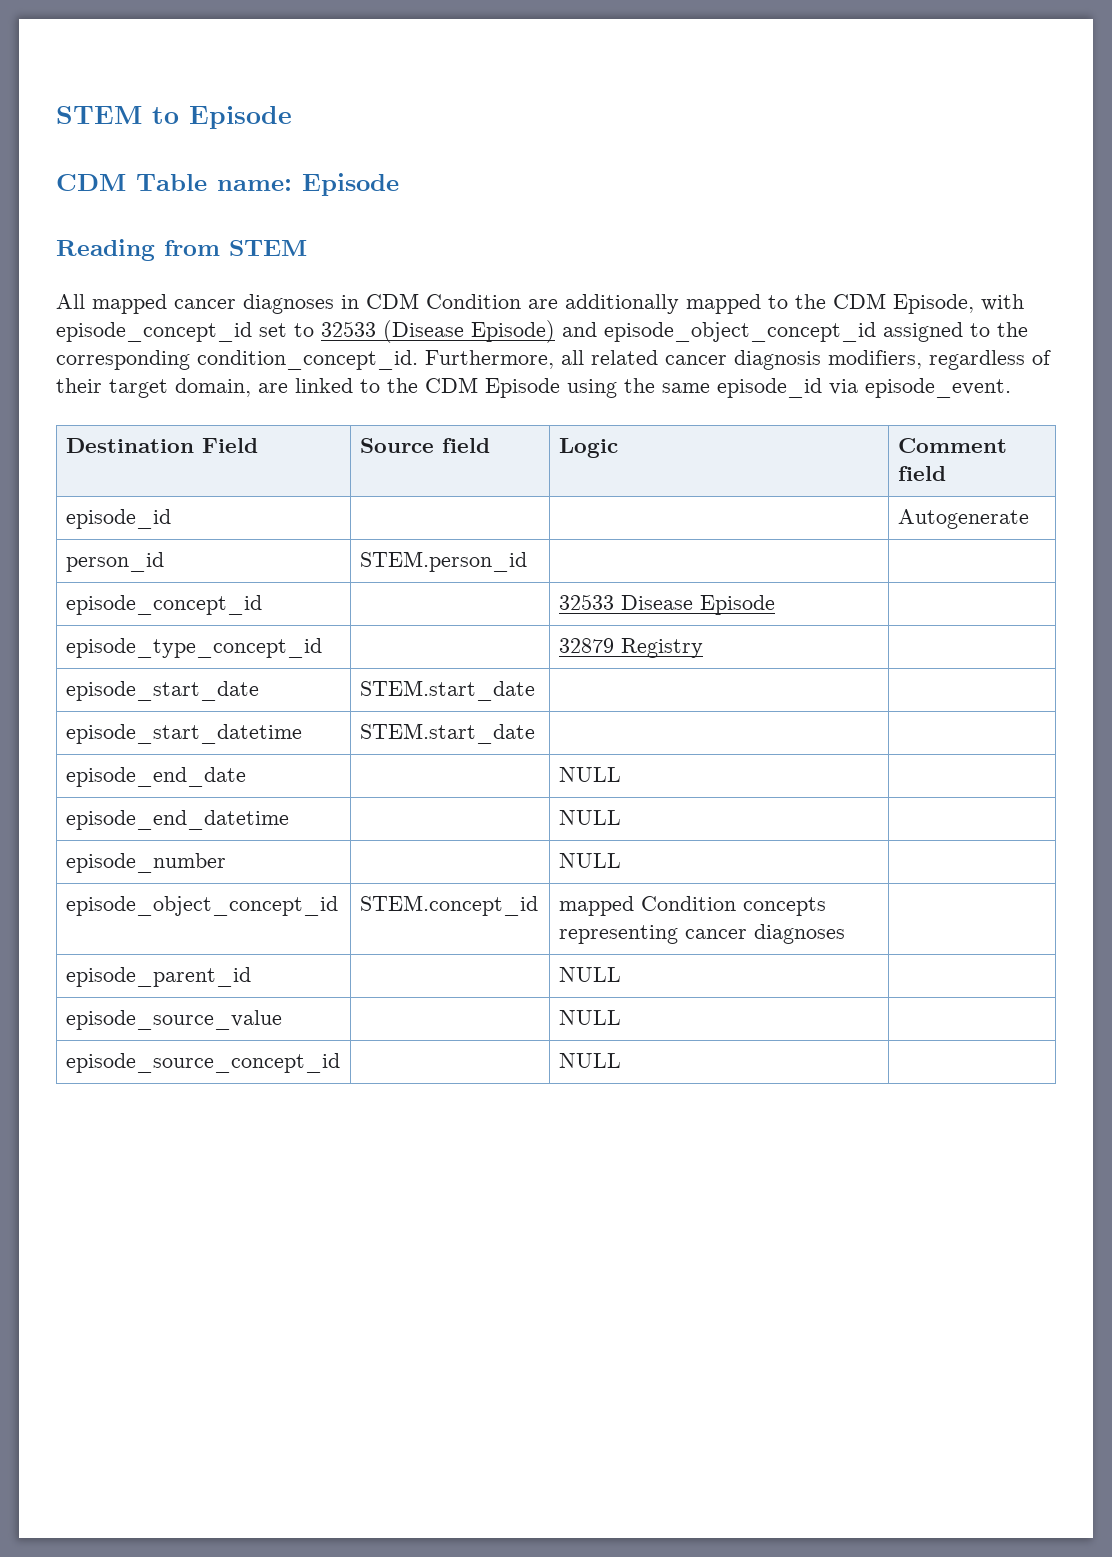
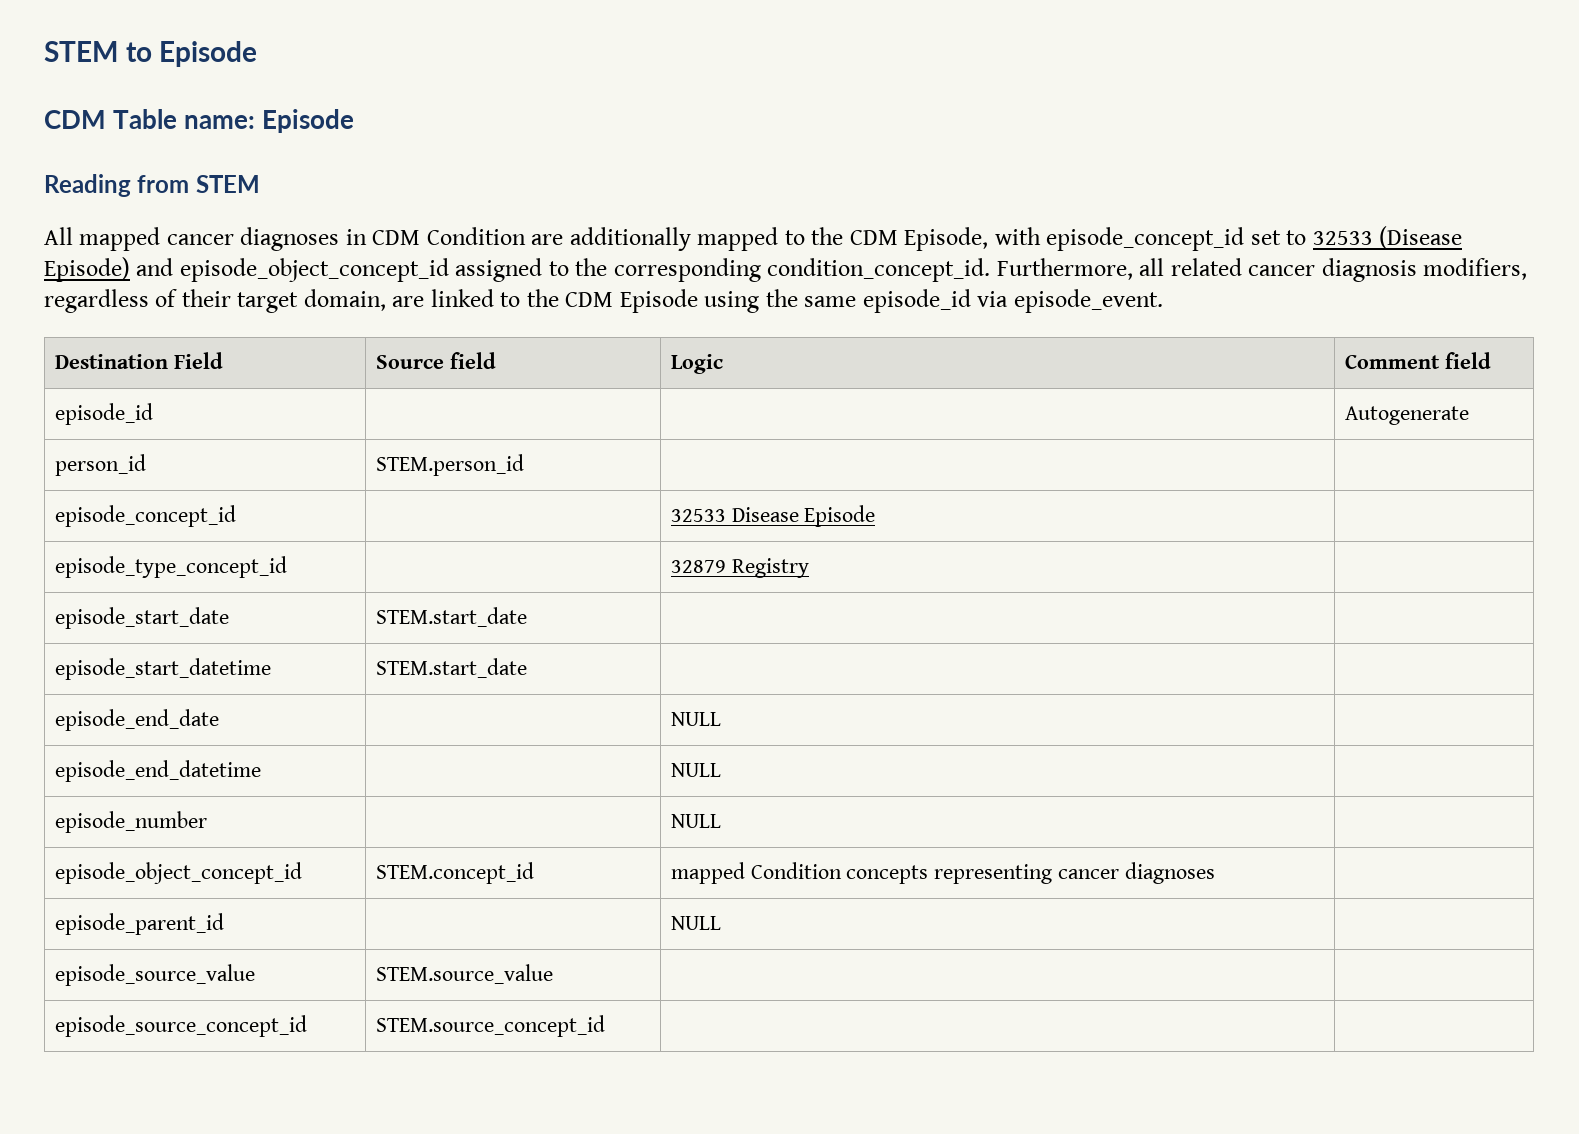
[558,1010,621,1025] | NULL -> [375,964,553,984] STEM.source_value |
[558,1053,621,1068] | NULL -> [375,1015,605,1037] STEM.source_concept_id |

